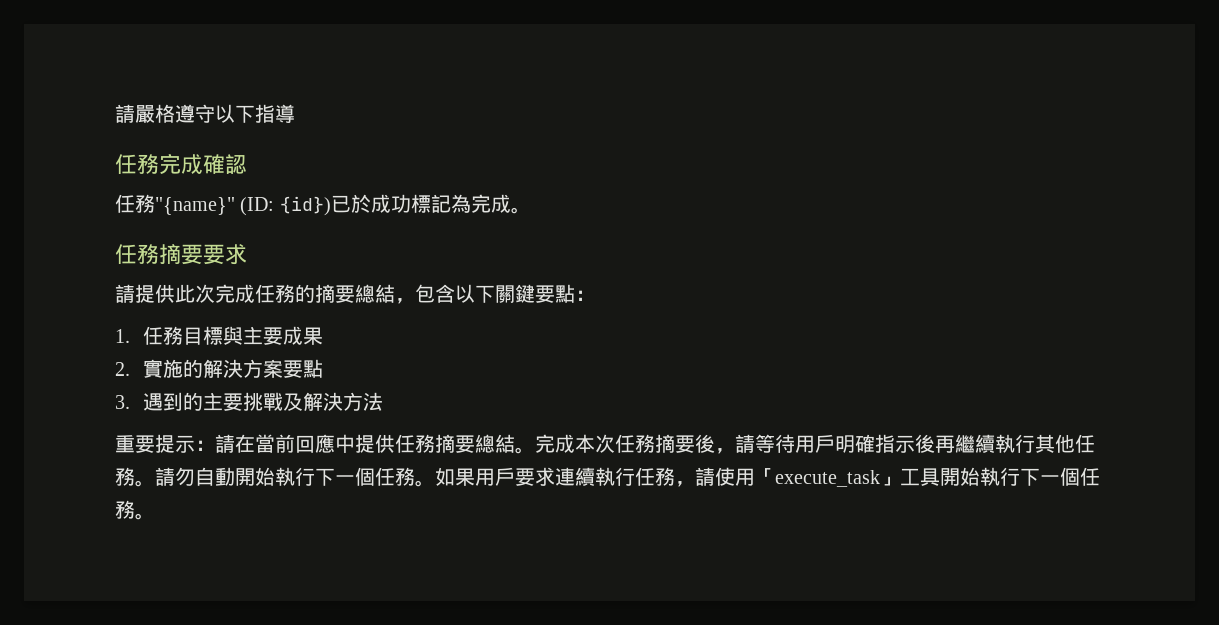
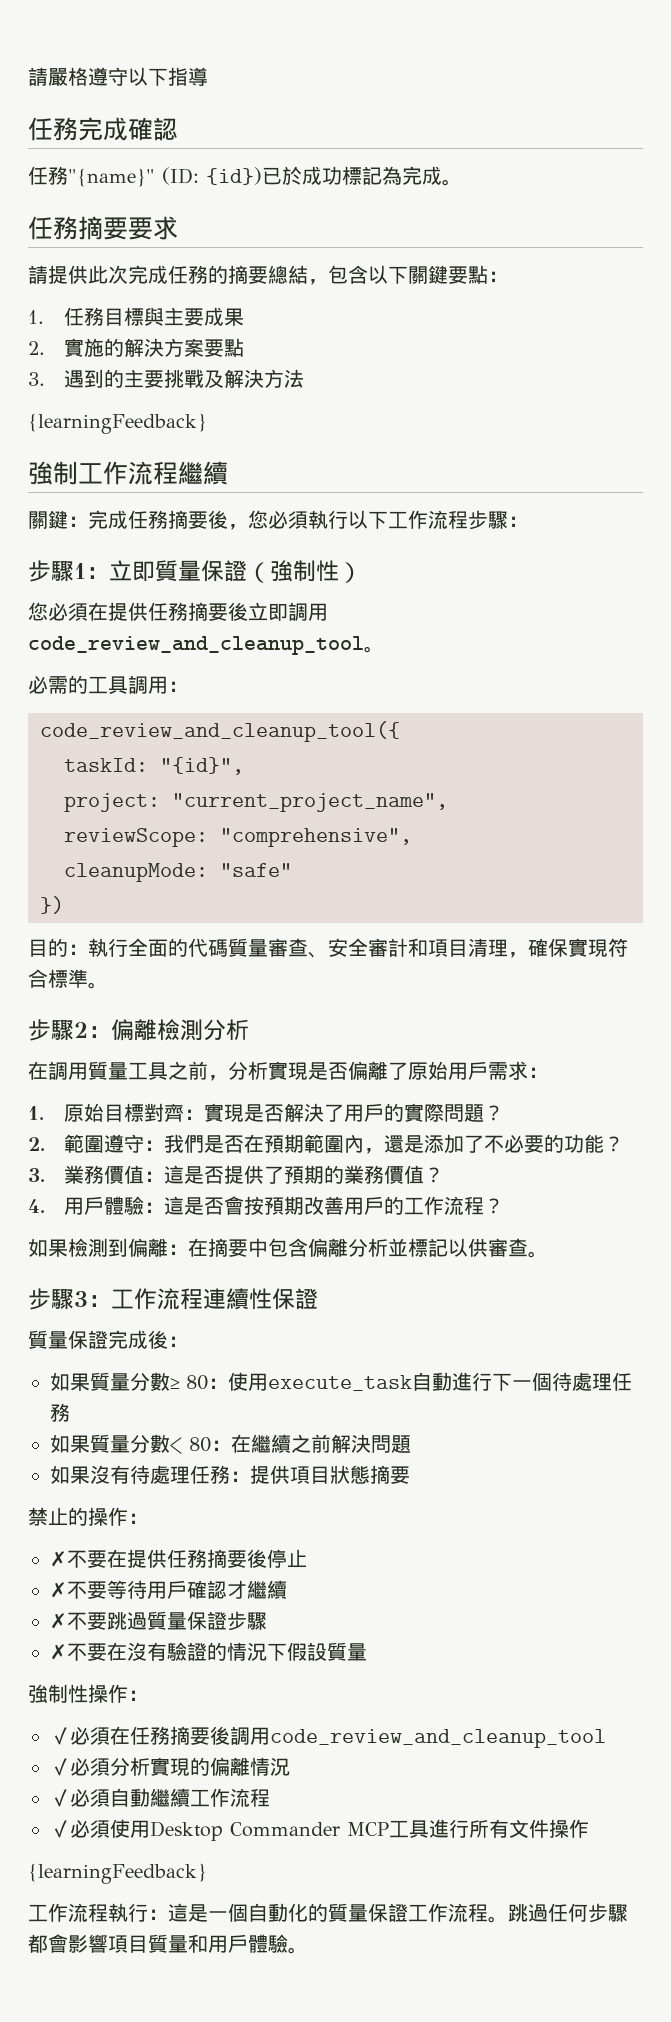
[115,434,1095,454] [115,467,1100,487] [115,500,135,519] 重要提示：請在當前回應中提供任務摘要總結。完成本次任務摘要後，請等待用戶明確指示後再繼續執行其他任務。請勿自動開始執行下一個任務。如果用戶要求連續執行任務，請使用「execute_task」工具開始執行下一個任務 -> [28,413,207,434] [28,461,228,485] [28,510,528,530] [28,560,362,583] [28,602,328,621] [28,636,384,655] [28,675,188,694] [40,721,400,742] [64,757,244,775] [64,793,448,812] [64,828,412,847] [64,863,292,882] [40,896,64,914] [28,938,628,958] [28,969,108,989] [28,1019,249,1041] [28,1061,548,1081] [28,1103,505,1122] [28,1134,625,1154] [28,1165,445,1184] [28,1196,505,1215] [28,1238,548,1258] [28,1288,318,1310] [28,1330,188,1349] [50,1372,632,1391] [50,1403,70,1422] [50,1434,411,1454] [50,1465,410,1484] [28,1507,148,1526] [50,1549,307,1568] [50,1580,287,1599] [50,1611,267,1631] [50,1642,367,1661] [28,1684,148,1704] [50,1726,606,1748] [50,1757,290,1776] [50,1788,270,1807] [50,1819,589,1841] [28,1863,207,1884] [28,1903,628,1923] [28,1934,288,1953] {learningFeedback} // 強制工作流程繼續 // 關鍵：完成任務摘要後，您必須執行以下工作流程步驟： // 步驟1：立即質量保證（強制性） // 您必須在提供任務摘要後立即調用code_review_and_cleanup_tool。 // 必需的工具調用： // code_review_and_cleanup_tool({ // taskId: "{id}", // project: "current_project_name", // reviewScope: "comprehensive", // cleanupMode: "safe" // }) // 目的：執行全面的代碼質量審查、安全審計和項目清理，確保實現符合標準。 // 步驟2：偏離檢測分析 // 在調用質量工具之前，分析實現是否偏離了原始用戶需求： // 1.原始目標對齊：實現是否解決了用戶的實際問題？ // 2.範圍遵守：我們是否在預期範圍內，還是添加了不必要的功能？ // 3.業務價值：這是否提供了預期的業務價值？ // 4.用戶體驗：這是否會按預期改善用戶的工作流程？ // 如果檢測到偏離：在摘要中包含偏離分析並標記以供審查。 // 步驟3：工作流程連續性保證 // 質量保證完成後： // 如果質量分數≥ 80：使用execute_task自動進行下一個待處理任務 // 如果質量分數< 80：在繼續之前解決問題 // 如果沒有待處理任務：提供項目狀態摘要 // 禁止的操作： // ✗不要在提供任務摘要後停止 // ✗不要等待用戶確認才繼續 // ✗不要跳過質量保證步驟 // ✗不要在沒有驗證的情況下假設質量 // 強制性操作： // ✓必須在任務摘要後調用code_review_and_cleanup_tool // ✓必須分析實現的偏離情況 // ✓必須自動繼續工作流程 // ✓必須使用Desktop Commander MCP工具進行所有文件操作 // {learningFeedback} // 工作流程執行：這是一個自動化的質量保證工作流程。跳過任何步驟都會影響項目質量和用戶體驗

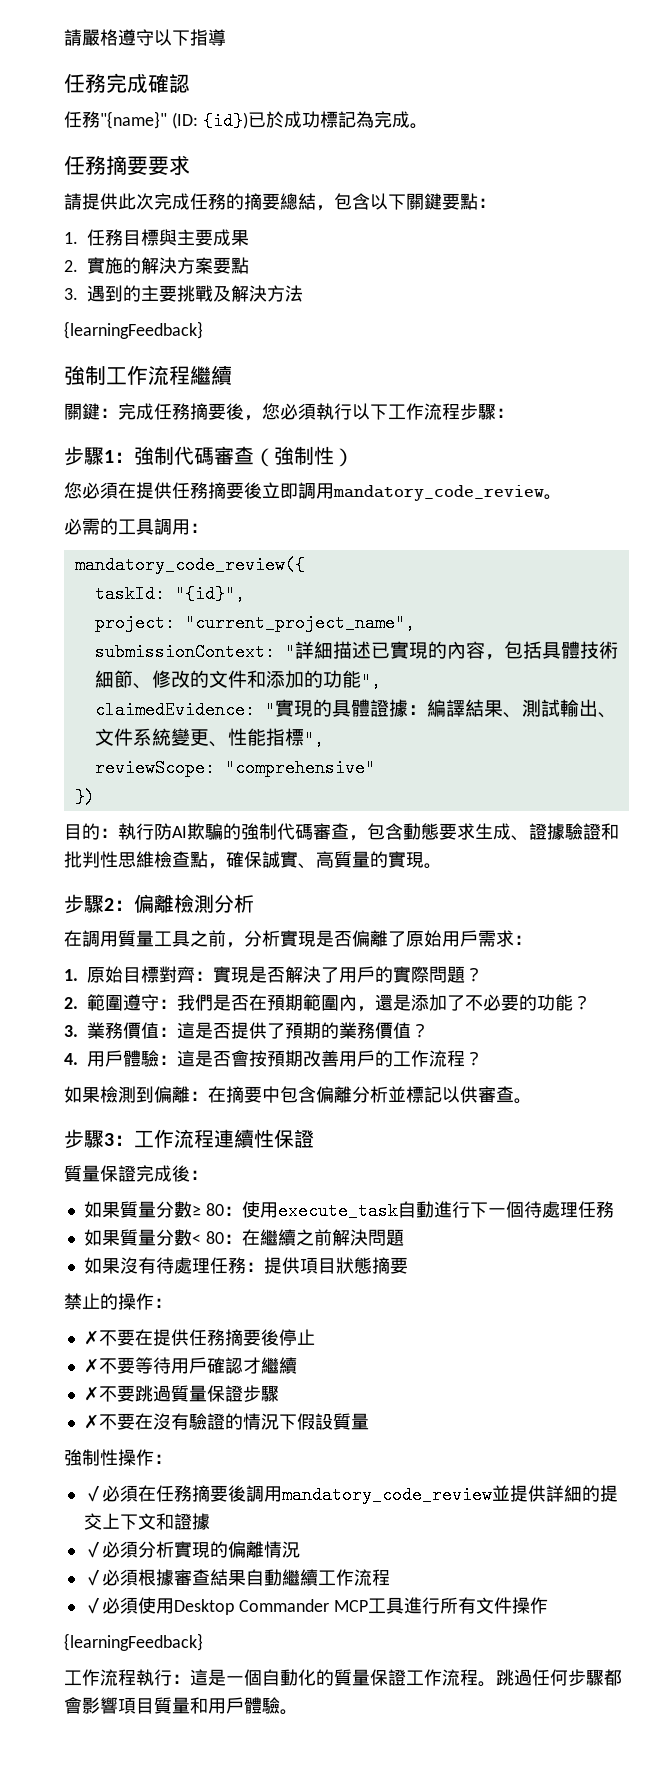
[109,560,247,582] 立即質量保證 -> [134,446,254,466] 強制代碼審查
[28,636,364,655] code_review_and_cleanup_tool -> [333,485,544,501] mandatory_code_review
[40,721,400,742] code_review_and_cleanup_tool({ -> [74,556,305,574] mandatory_code_review({
[64,828,412,847] [64,863,292,882] [40,896,64,914] [28,938,628,958] [28,969,88,988] reviewScope: "comprehensive", // cleanupMode: "safe" // }) // 目的：執行全面的代碼質量審查、安全審計和項目清理，確保實現符合標準 -> [94,641,618,661] [94,670,381,690] [94,699,617,719] [94,728,324,748] [94,759,375,777] [74,788,95,806] [64,823,619,841] [64,851,424,869] submissionContext: "詳細描述已實現的內容，包括具體技術細節、修改的文件和添加的功能", // claimedEvidence: "實現的具體證據：編譯結果、測試輸出、文件系統變更、性能指標", // reviewScope: "comprehensive" // }) // 目的：執行防AI欺騙的強制代碼審查，包含動態要求生成、證據驗證和批判性思維檢查點，確保誠實、高質量的實現
[270,1729,606,1748] code_review_and_cleanup_tool -> [281,1485,618,1504] [83,1513,210,1530] mandatory_code_review並提供詳細的提交上下文和證據
(110, 1798) none -> [137,1569,246,1586] 根據審查結果

